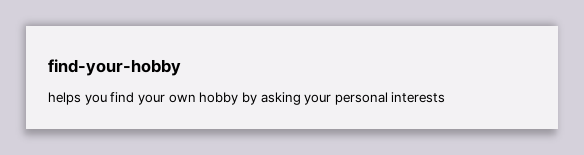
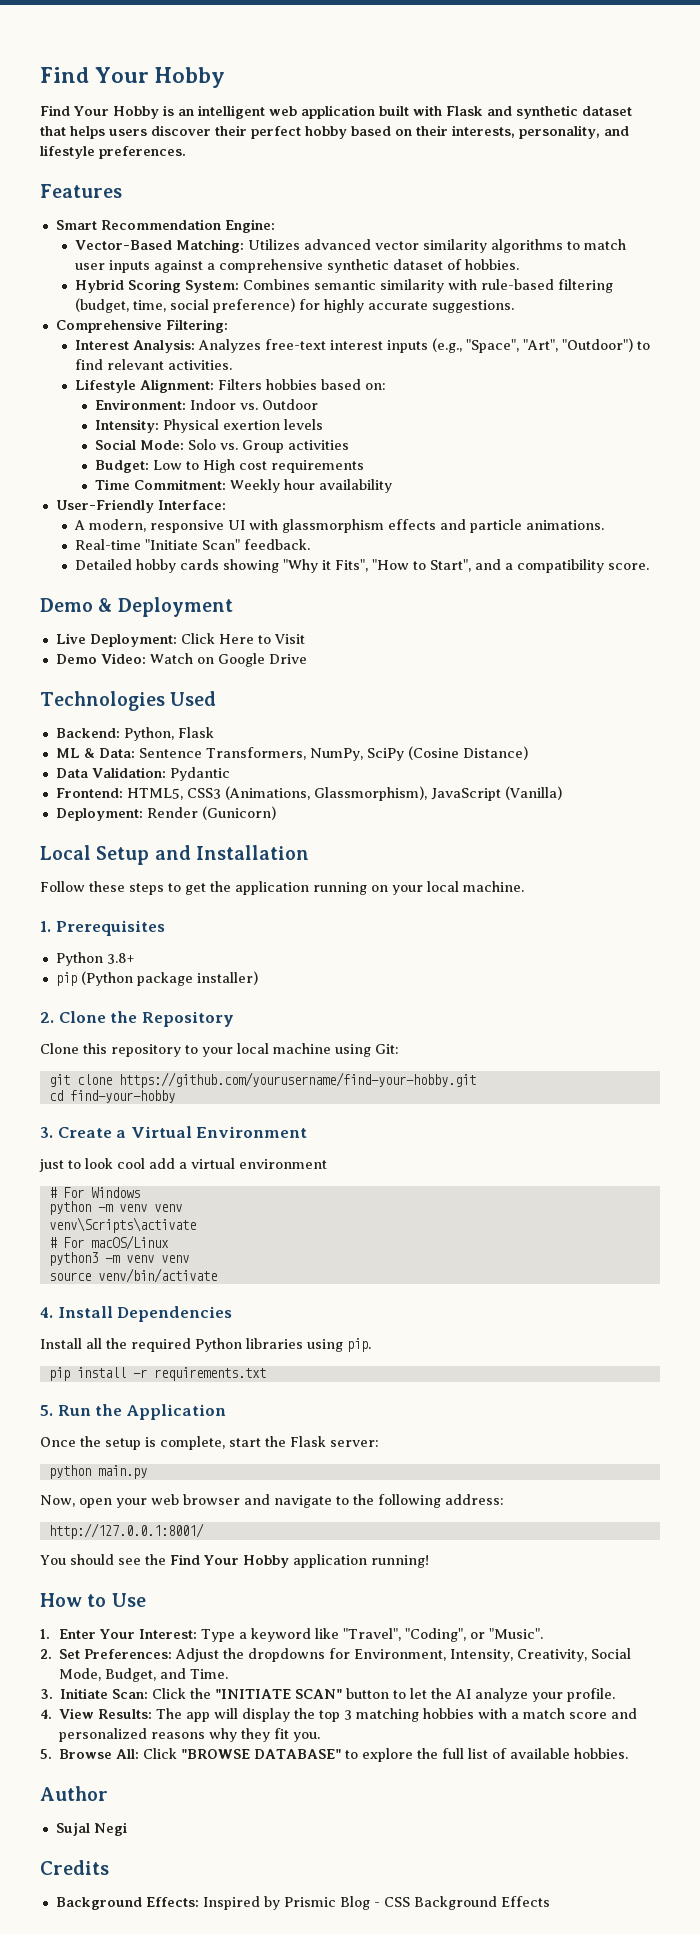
[48,59,181,76] [48,92,446,105] find-your-hobby // helps you find your own hobby by asking your personal interests -> [40,67,226,88] [40,105,632,119] [40,125,629,139] [40,145,186,159] [40,184,122,198] [55,219,275,233] [75,239,627,253] [75,259,520,273] [75,279,614,293] [75,298,515,313] [55,319,228,333] [75,338,651,353] [75,359,233,370] [75,379,387,393] [94,399,318,410] [94,419,323,433] [94,439,349,453] [94,459,364,473] [94,479,392,493] [55,499,226,513] [74,519,605,533] [75,539,311,550] [75,559,650,573] [40,597,233,617] [55,633,305,647] [55,653,307,667] [40,691,217,711] [55,727,214,741] [55,746,528,761] [55,767,230,781] [55,786,562,801] [55,806,276,821] [40,845,309,865] [40,881,524,895] [40,920,165,936] [55,952,134,966] [55,971,258,986] [40,1011,234,1027] [40,1043,399,1057] [48,1072,476,1088] [48,1090,175,1103] [40,1126,308,1138] [39,1158,327,1172] [48,1187,140,1198] [48,1201,182,1215] [48,1217,196,1233] [48,1235,169,1250] [48,1252,189,1266] [48,1268,217,1283] [40,1306,233,1322] [40,1338,371,1352] [48,1367,266,1381] [40,1404,226,1420] [40,1436,379,1450] [48,1465,147,1479] [40,1494,504,1508] [48,1523,204,1539] [40,1554,429,1568] [40,1593,146,1607] [40,1628,544,1642] [40,1648,632,1662] [59,1668,229,1682] [40,1688,616,1702] [40,1708,638,1722] [59,1728,321,1742] [40,1748,629,1762] [40,1786,108,1801] [55,1822,127,1836] [40,1860,109,1875] [55,1896,550,1910] Find Your Hobby // Find Your Hobby is an intelligent web application built with Flask and synthetic dataset that helps users discover their perfect hobby based on their interests, personality, and lifestyle preferences. // Features // Smart Recommendation Engine: // Vector-Based Matching: Utilizes advanced vector similarity algorithms to match user inputs against a comprehensive synthetic dataset of hobbies. // Hybrid Scoring System: Combines semantic similarity with rule-based filtering (budget, time, social preference) for highly accurate suggestions. // Comprehensive Filtering: // Interest Analysis: Analyzes free-text interest inputs (e.g., "Space", "Art", "Outdoor") to find relevant activities. // Lifestyle Alignment: Filters hobbies based on: // Environment: Indoor vs. Outdoor // Intensity: Physical exertion levels // Social Mode: Solo vs. Group activities // Budget: Low to High cost requirements // Time Commitment: Weekly hour availability // User-Friendly Interface: // A modern, responsive UI with glassmorphism effects and particle animations. // Real-time "Initiate Scan" feedback. // Detailed hobby cards showing "Why it Fits", "How to Start", and a compatibility score. // Demo & Deployment // Live Deployment: Click Here to Visit // Demo Video: Watch on Google Drive // Technologies Used // Backend: Python, Flask // ML & Data: Sentence Transformers, NumPy, SciPy (Cosine Distance) // Data Validation: Pydantic // Frontend: HTML5, CSS3 (Animations, Glassmorphism), JavaScript (Vanilla) // Deployment: Render (Gunicorn) // Local Setup and Installation // Follow these steps to get the application running on your local machine. // 1. Prerequisites // Python 3.8+ // pip (Python package installer) // 2. Clone the Repository // Clone this repository to your local machine using Git: // git clone https://github.com/yourusername/find-your-hobby.git // cd find-your-hobby // 3. Create a Virtual Environment // just to look cool add a virtual environment // # For Windows // python -m venv venv // venv\Scripts\activate // # For macOS/Linux // python3 -m venv venv // source venv/bin/activate // 4. Install Dependencies // Install all the required Python libraries using pip. // pip install -r requirements.txt // 5. Run the Application // Once the setup is complete, start the Flask server: // python main.py // Now, open your web browser and navigate to the following address: // http://127.0.0.1:8001/ // You should see the Find Your Hobby application running! // How to Use // 1. Enter Your Interest: Type a keyword like "Travel", "Coding", or "Music". // 2. Set Preferences: Adjust the dropdowns for Environment, Intensity, Creativity, Social Mode, Budget, and Time. // 3. Initiate Scan: Click the "INITIATE SCAN" button to let the AI analyze your profile. // 4. View Results: The app will display the top 3 matching hobbies with a match score and personalized reasons why they fit you. // 5. Browse All: Click "BROWSE DATABASE" to explore the full list of available hobbies. // Author // Sujal Negi // Credits // Background Effects: Inspired by Prismic Blog - CSS Background Effects

